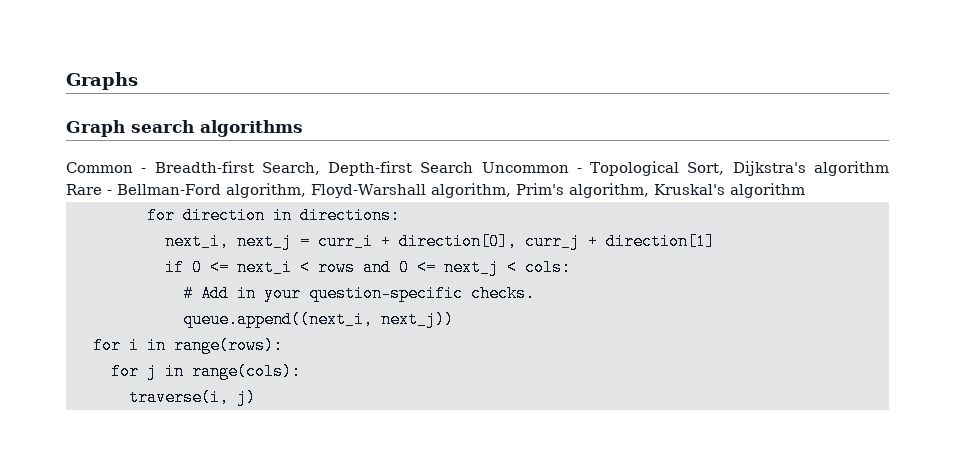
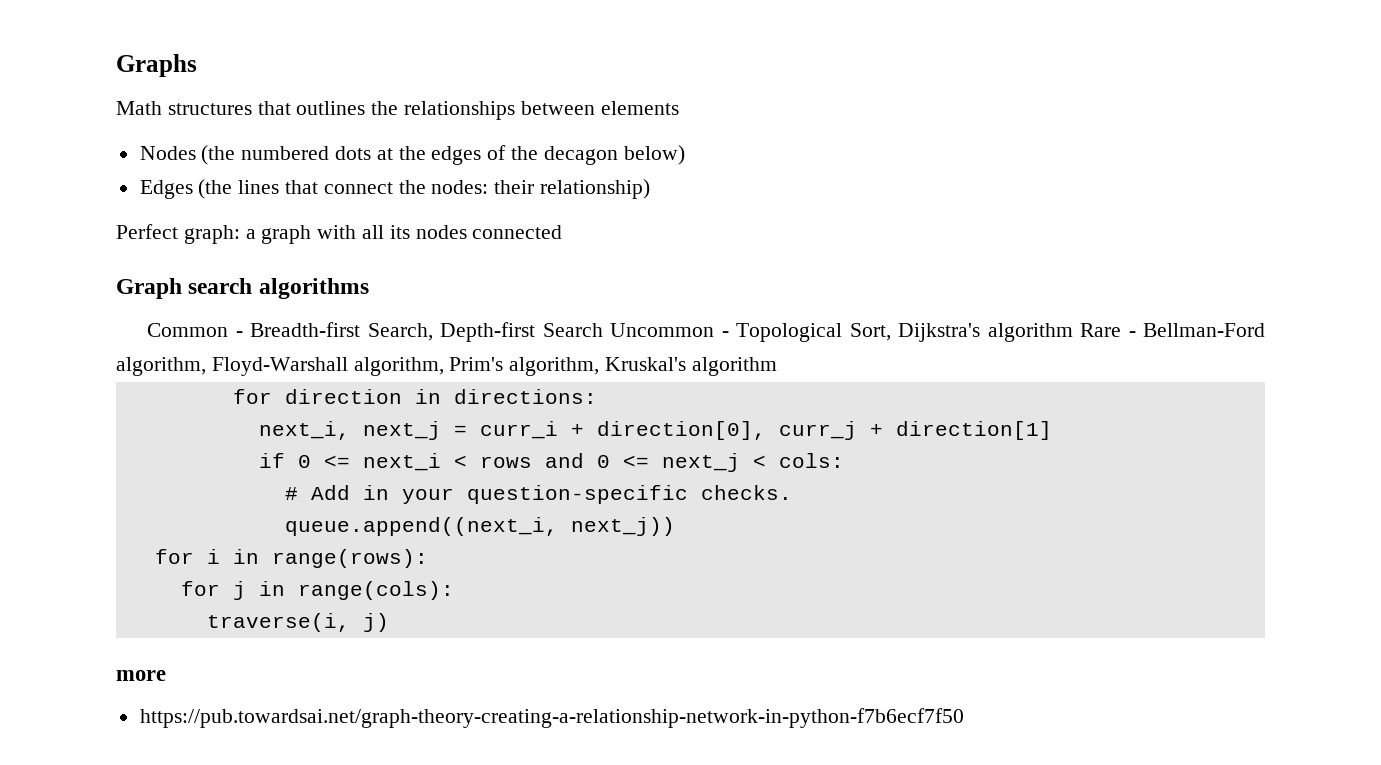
(138, 81) none -> [116,101,679,120] [139,145,685,165] [139,179,651,199] [116,224,563,244] // Math structures that outlines the relationships between elements // Nodes (the numbered dots at the edges of the decagon below) // Edges (the lines that connect the nodes: their relationship) // Perfect graph: a graph with all its nodes connected
(256, 397) none -> [116,670,166,681] [139,708,964,728] // more // https://pub.towardsai.net/graph-theory-creating-a-relationship-network-in-python-f7b6ecf7f50

